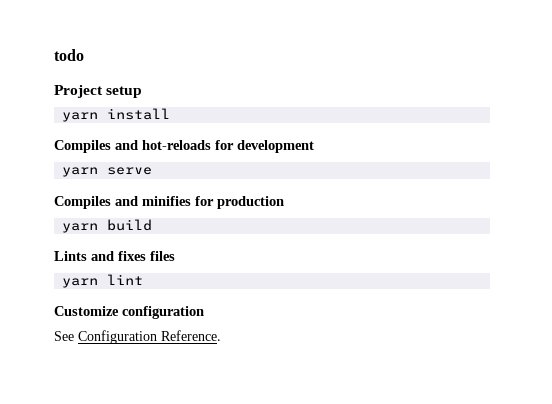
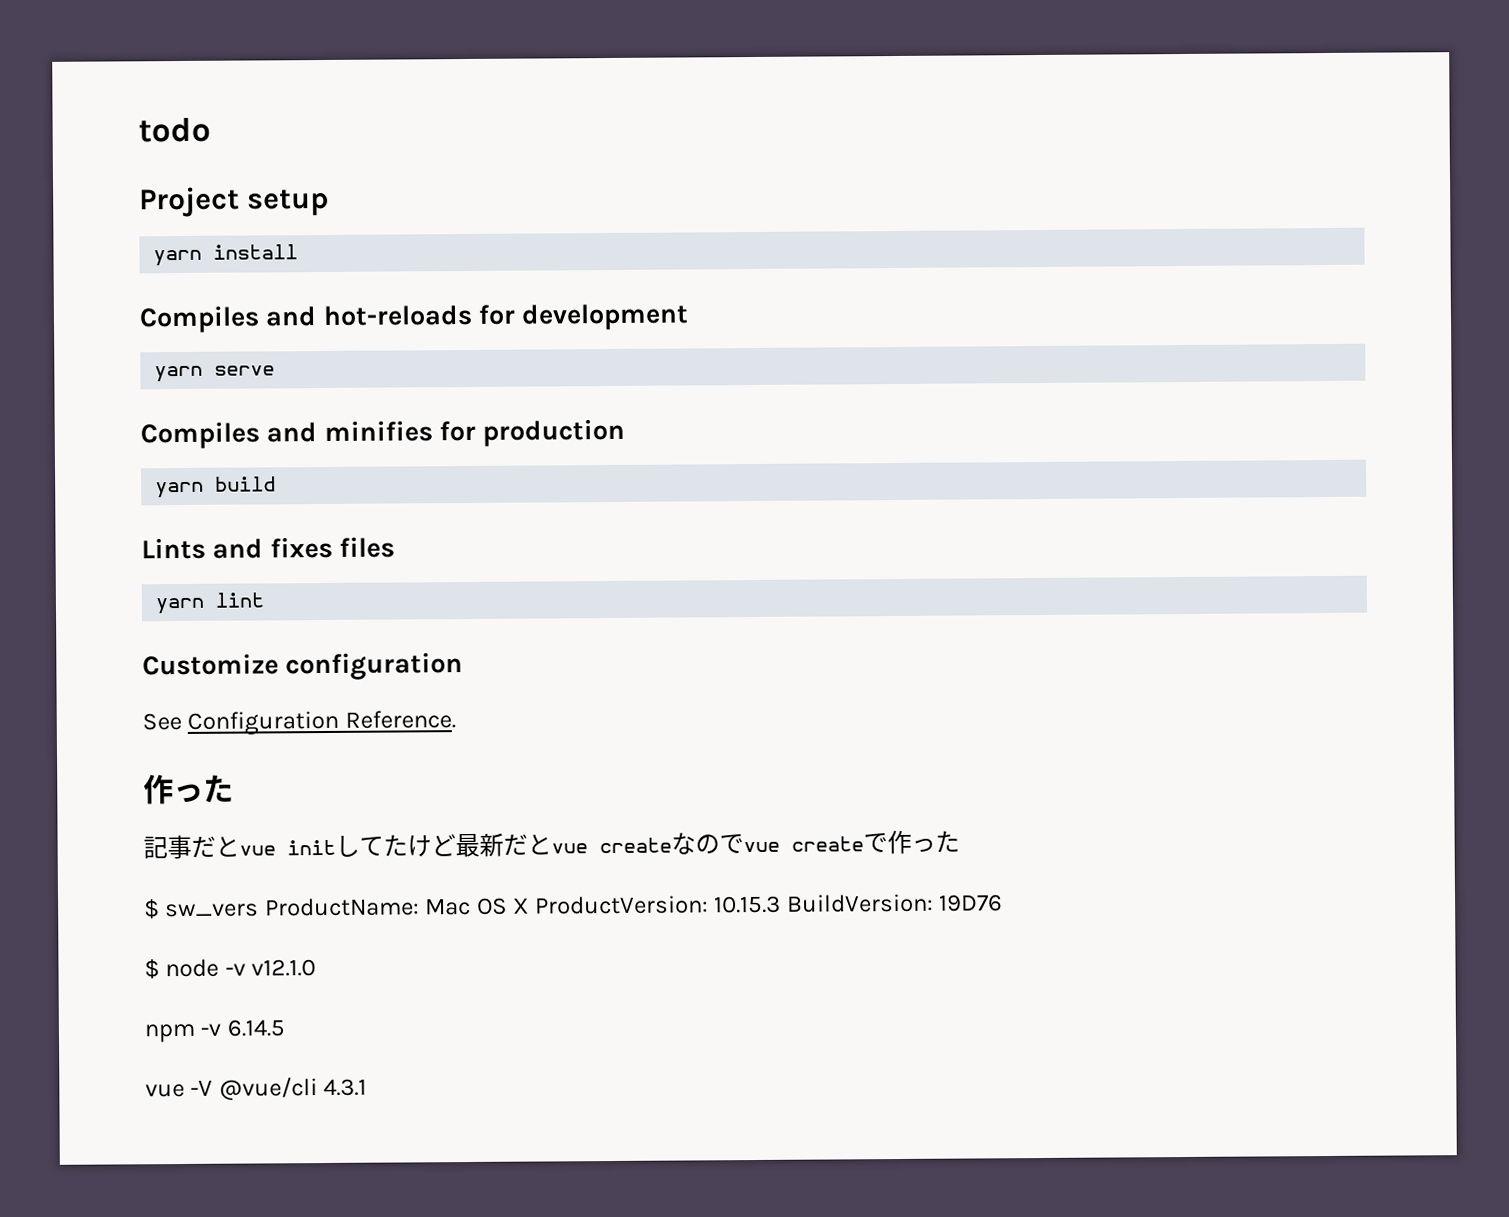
(221, 335) none -> [143,774,234,805] [143,829,960,860] [144,893,1004,920] [144,958,317,980] [144,1019,285,1043] [145,1077,368,1101] // 作った // 記事だとvue initしてたけど最新だとvue createなのでvue createで作った // $ sw_vers ProductName: Mac OS X ProductVersion: 10.15.3 BuildVersion: 19D76 // $ node -v v12.1.0 // npm -v 6.14.5 // vue -V @vue/cli 4.3.1

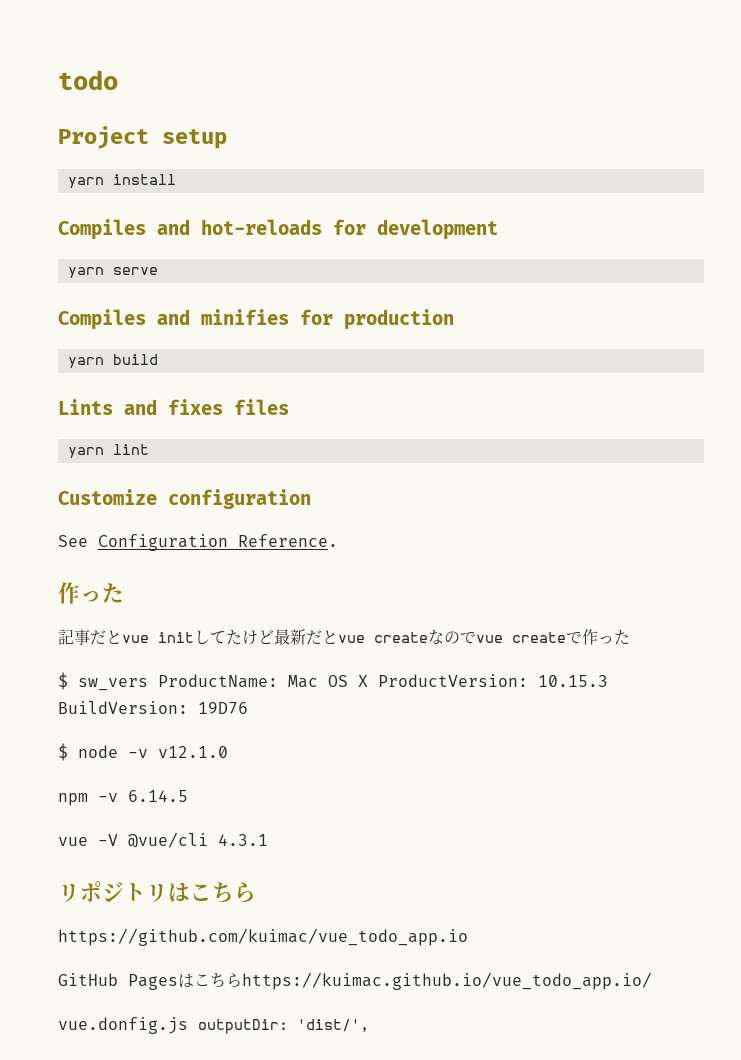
(368, 1087) none -> [58,881,256,903] [58,928,468,946] [58,972,652,990] [58,1017,369,1034] // リポジトリはこちら // https://github.com/kuimac/vue_todo_app.io // GitHub Pagesはこちらhttps://kuimac.github.io/vue_todo_app.io/ // vue.donfig.js outputDir: 'dist/',

